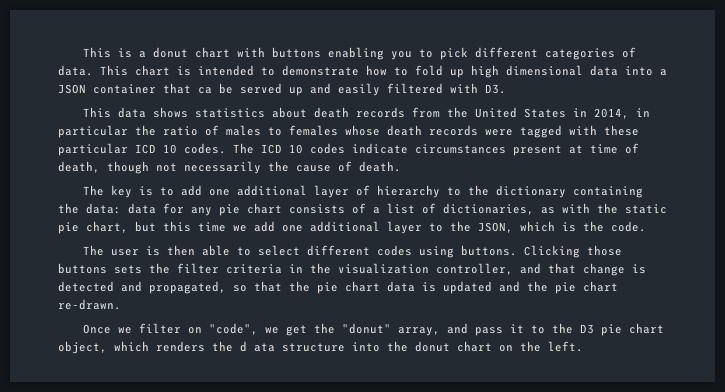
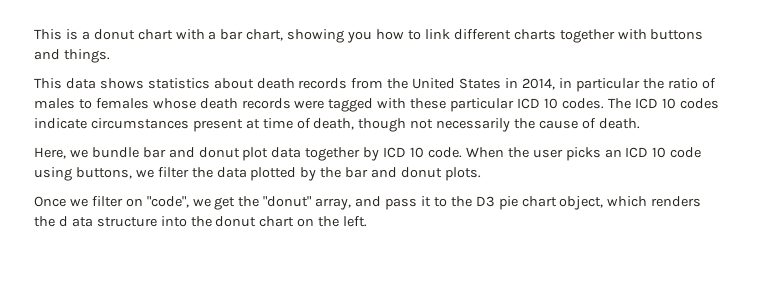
[271,47,636,60] [58,65,667,78] [58,83,506,96] buttons enabling you to pick different categories of data. This chart is intended to demonstrate how to fold up high dimensional data into a JSON container that ca be served up and easily filtered with D3. -> [208,29,704,43] [34,49,110,63] a bar chart, showing you how to link different charts together with buttons and things.
[82,185,643,198] [58,203,667,216] [58,221,646,234] [82,245,622,258] [58,263,646,276] [58,281,618,294] [58,299,121,310] The key is to add one additional layer of hierarchy to the dictionary containing the data: data for any pie chart consists of a list of dictionaries, as with the static pie chart, but this time we add one additional layer to the JSON, which is the code. // The user is then able to select different codes using buttons. Clicking those buttons sets the filter criteria in the visualization controller, and that change is detected and propagated, so that the pie chart data is updated and the pie chart re-drawn. -> [34,147,702,161] [34,167,481,181] Here, we bundle bar and donut plot data together by ICD 10 code. When the user picks an ICD 10 code using buttons, we filter the data plotted by the bar and donut plots.

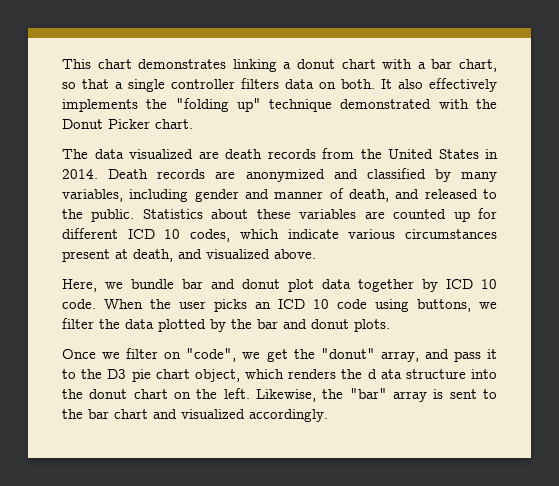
[34,29,78,40] This is -> [62,59,277,72] This chart demonstrates linking
[287,29,704,43] [34,49,110,63] [34,78,254,89] showing you how to link different charts together with buttons and things. // This data shows statistics about -> [62,78,497,92] [62,98,497,112] [62,119,193,129] [62,149,219,159] so that a single controller filters data on both. It also effectively implements the "folding up" technique demonstrated with the Donut Picker chart. // The data visualized are
[521,78,716,92] [34,98,719,112] [34,118,640,132] 2014, in particular the ratio of males to females whose death records were tagged with these particular ICD 10 codes. The ICD 10 codes indicate circumstances present at time of death, though not necessarily the cause of death. -> [62,168,497,182] [62,188,497,202] [62,208,498,222] [62,228,498,242] [62,249,316,262] 2014. Death records are anonymized and classified by many variables, including gender and manner of death, and released to the public. Statistics about these variables are counted up for different ICD 10 codes, which indicate various circumstances present at death, and visualized above.
(368, 221) none -> [256,388,497,402] [62,409,328,422] Likewise, the "bar" array is sent to the bar chart and visualized accordingly.

